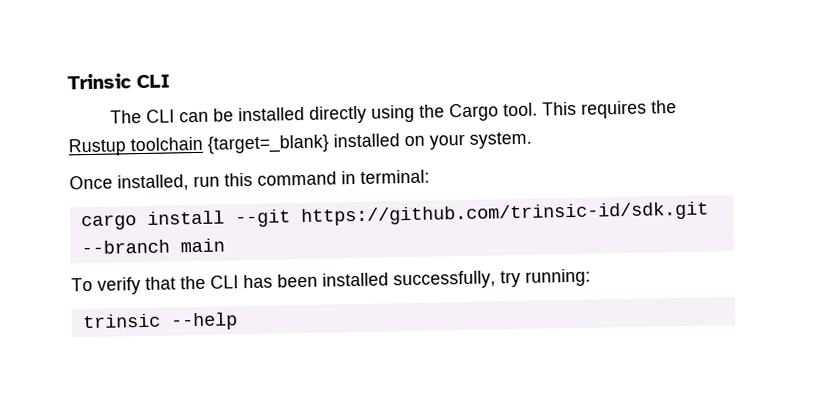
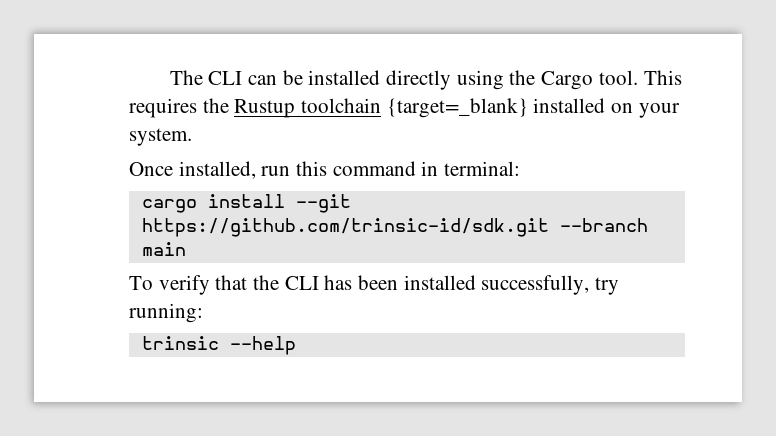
[67,73,170,90] Trinsic CLI // -> (169, 77) none

